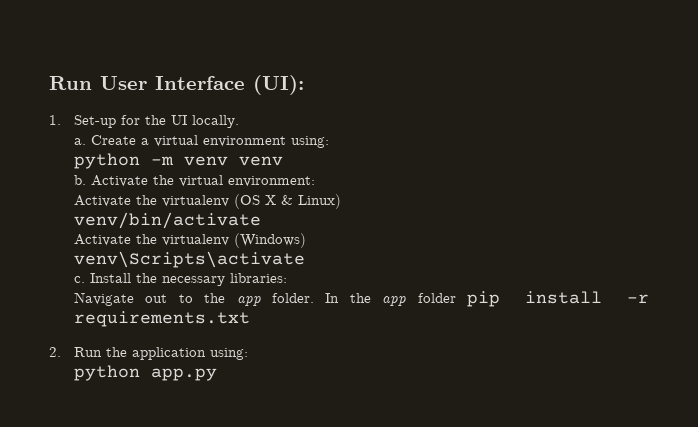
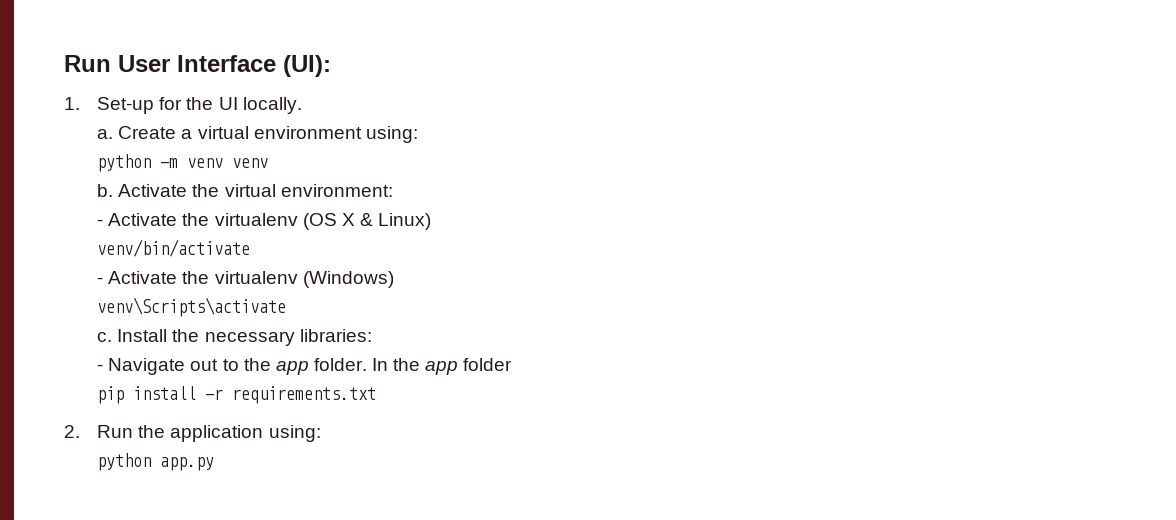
(316, 181) none -> [97,219,104,226] -
(262, 220) none -> [97,277,104,284] -
(288, 278) none -> [97,364,104,371] -
(456, 298) none -> (513, 364) //

